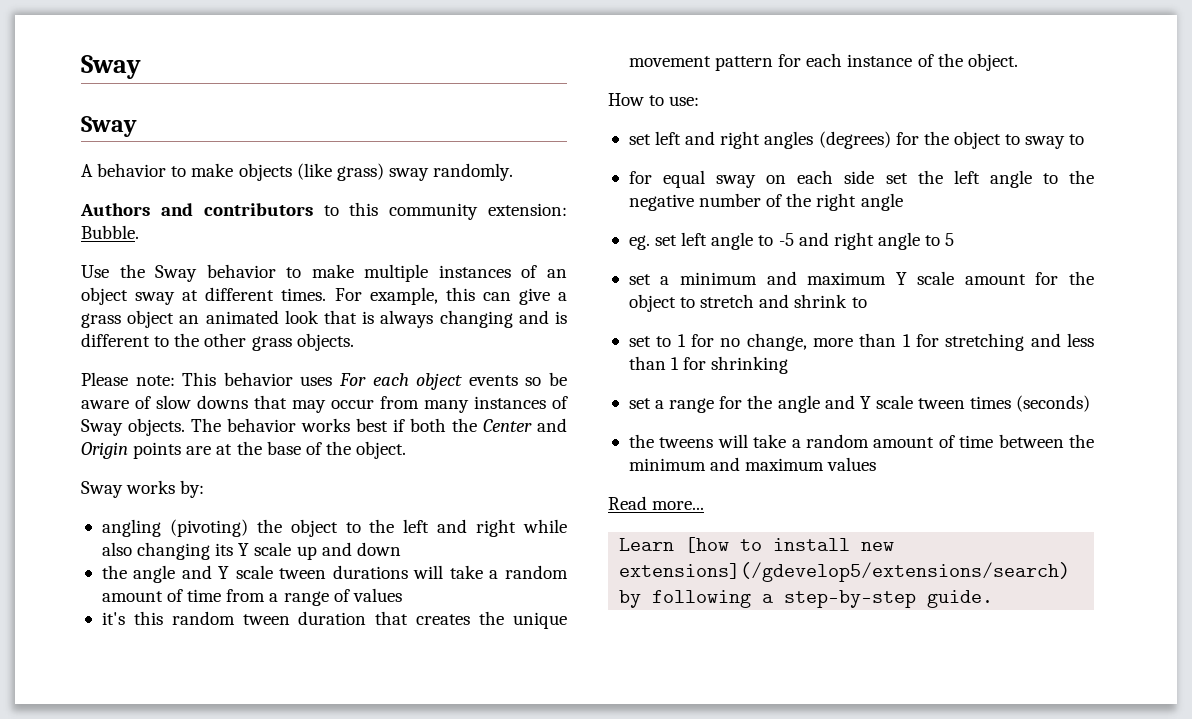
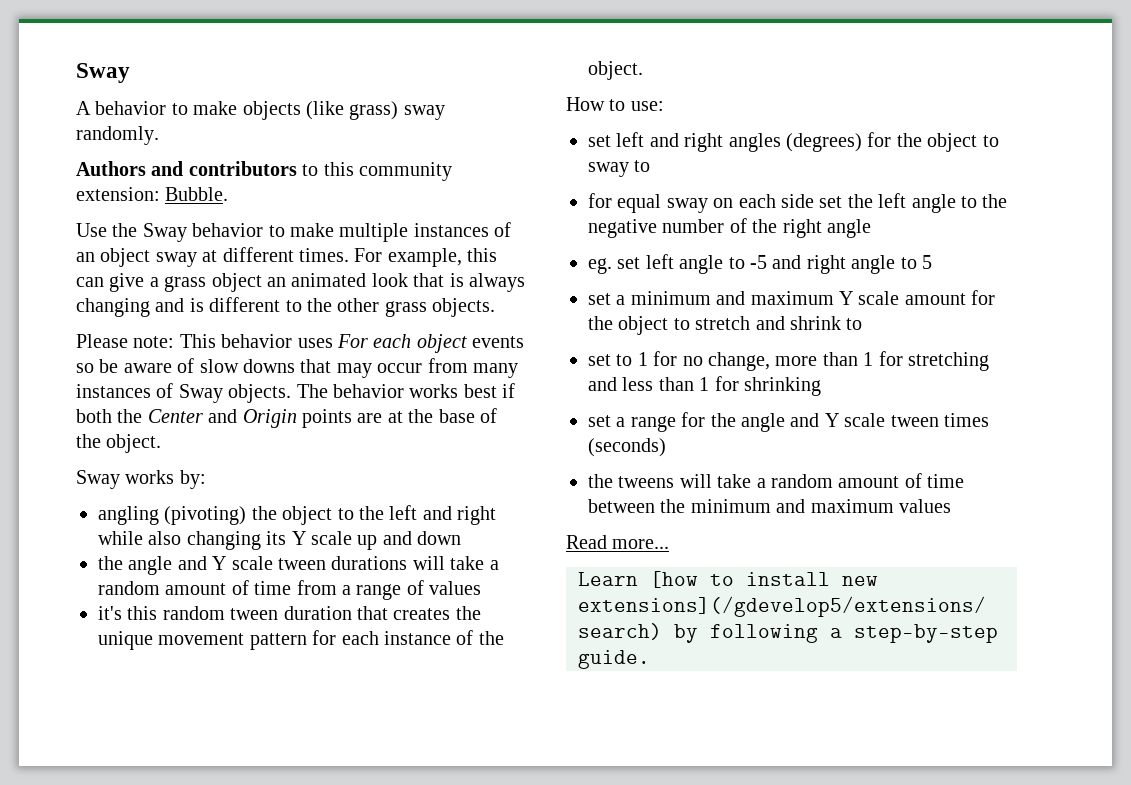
[81,55,141,79] [81,116,137,137] Sway // Sway -> [76,63,130,83] Sway

